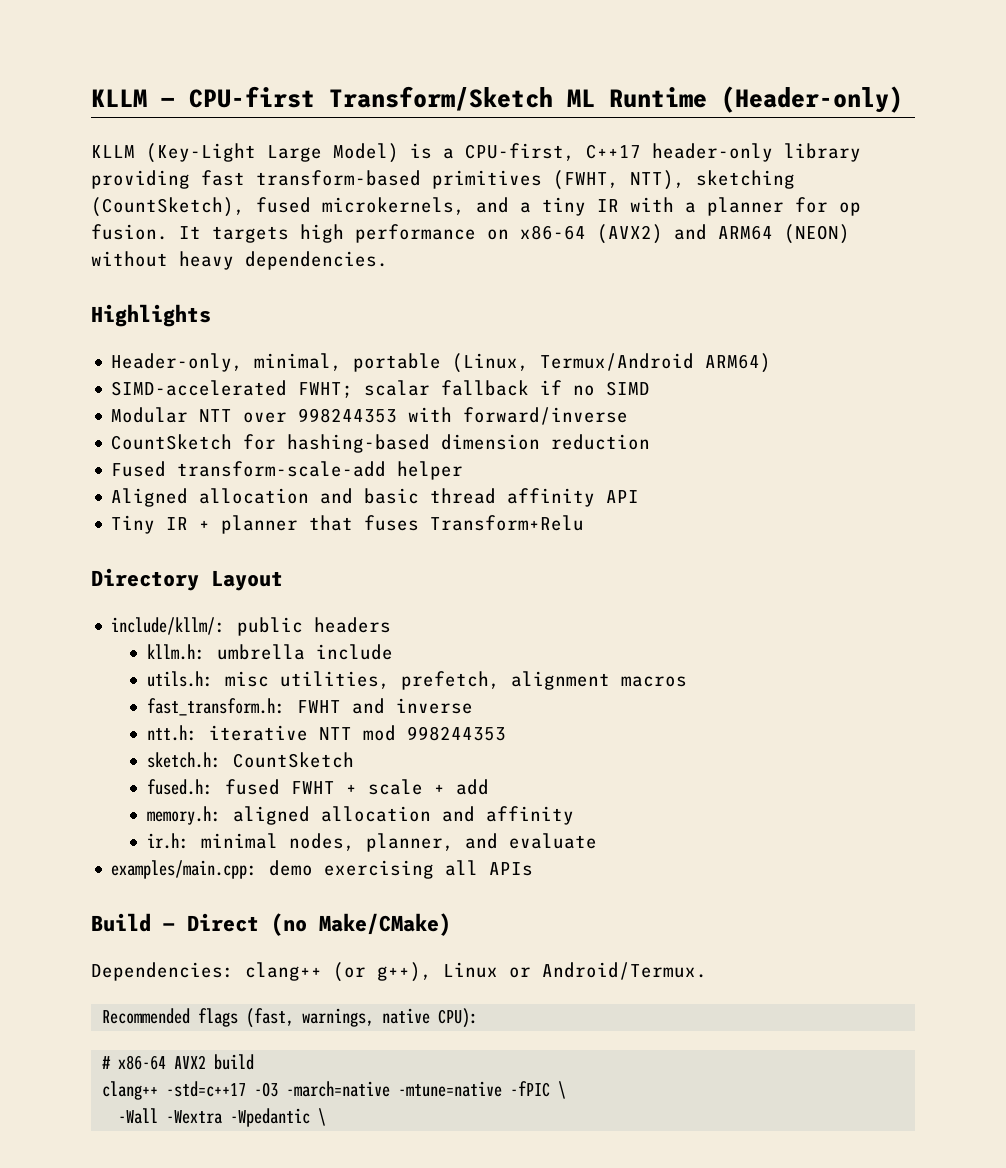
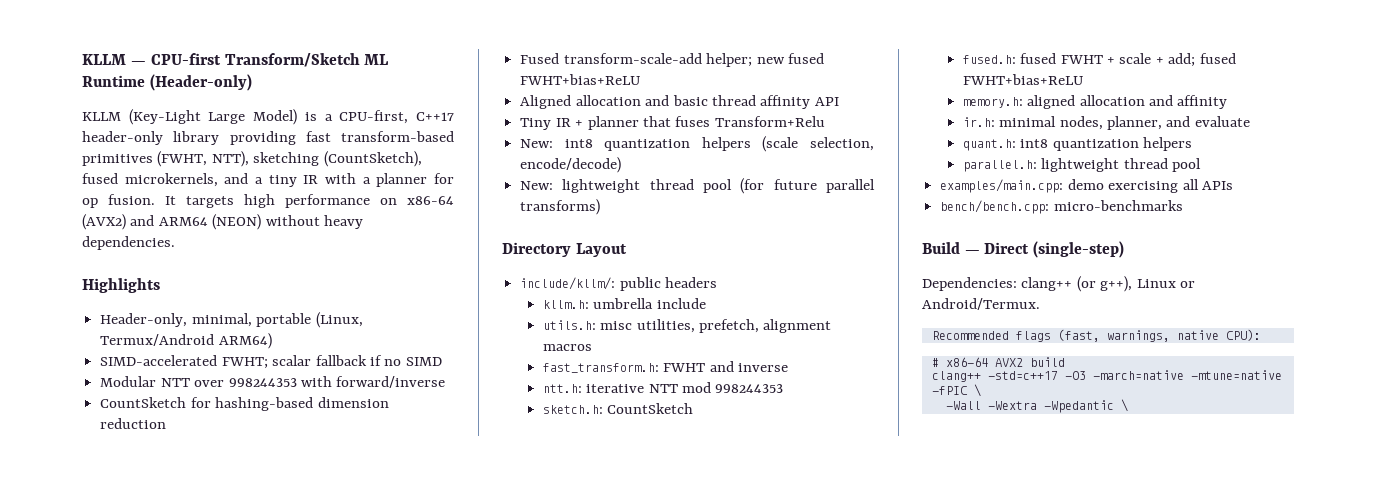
[397,461,464,480] helper -> [706,53,824,67] [520,74,641,85] helper; new fused FWHT+bias+ReLU
(585, 523) none -> [520,136,874,152] [520,157,622,173] [520,178,875,194] [520,199,601,215] // New: int8 quantization helpers (scale selection, encode/decode) // New: lightweight thread pool (for future parallel transforms)
[455,779,489,795] add -> [1168,53,1236,67] [962,74,1083,85] add; fused FWHT+bias+ReLU
(597, 841) none -> [962,137,1192,151] [962,158,1201,172] // quant.h: int8 quantization helpers // parallel.h: lightweight thread pool
(534, 869) none -> [940,200,1183,214] // bench/bench.cpp: micro-benchmarks
[271,913,451,936] (no Make/CMake) -> [1033,241,1125,258] (single-step)

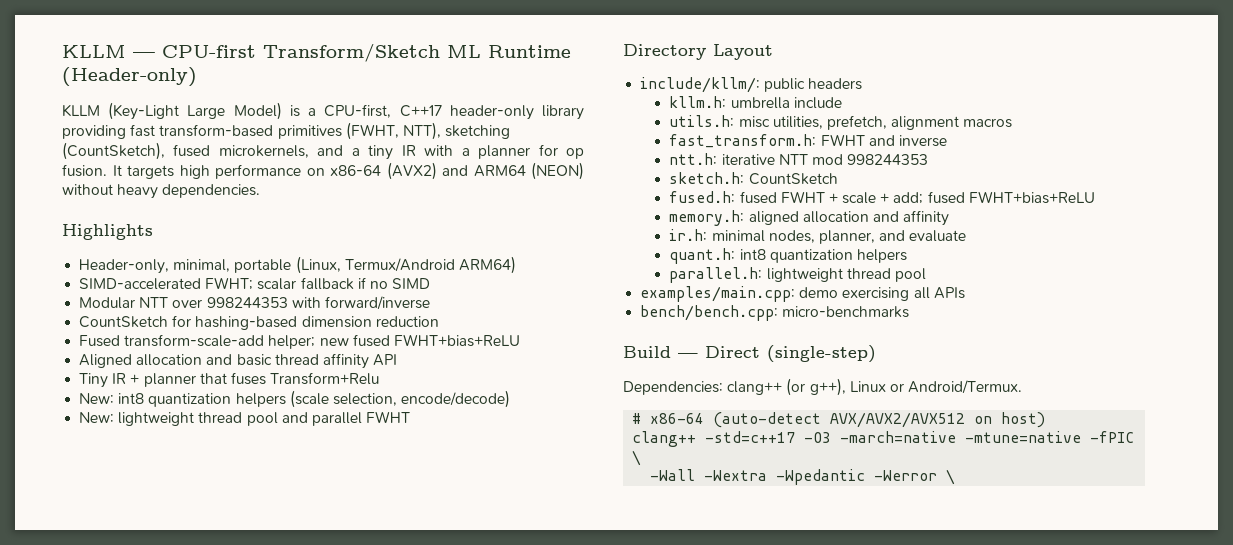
[740,178,875,194] [520,199,601,215] (for future parallel transforms) -> [281,411,411,426] and parallel FWHT
[931,329,1261,342] [931,357,1065,367] Recommended flags (fast, warnings, native CPU): // # x86-64 AVX2 build -> [632,412,1046,428] # x86-64 (auto-detect AVX/AVX2/AVX512 on host)
(1114, 406) none -> [874,470,938,481] -Werror

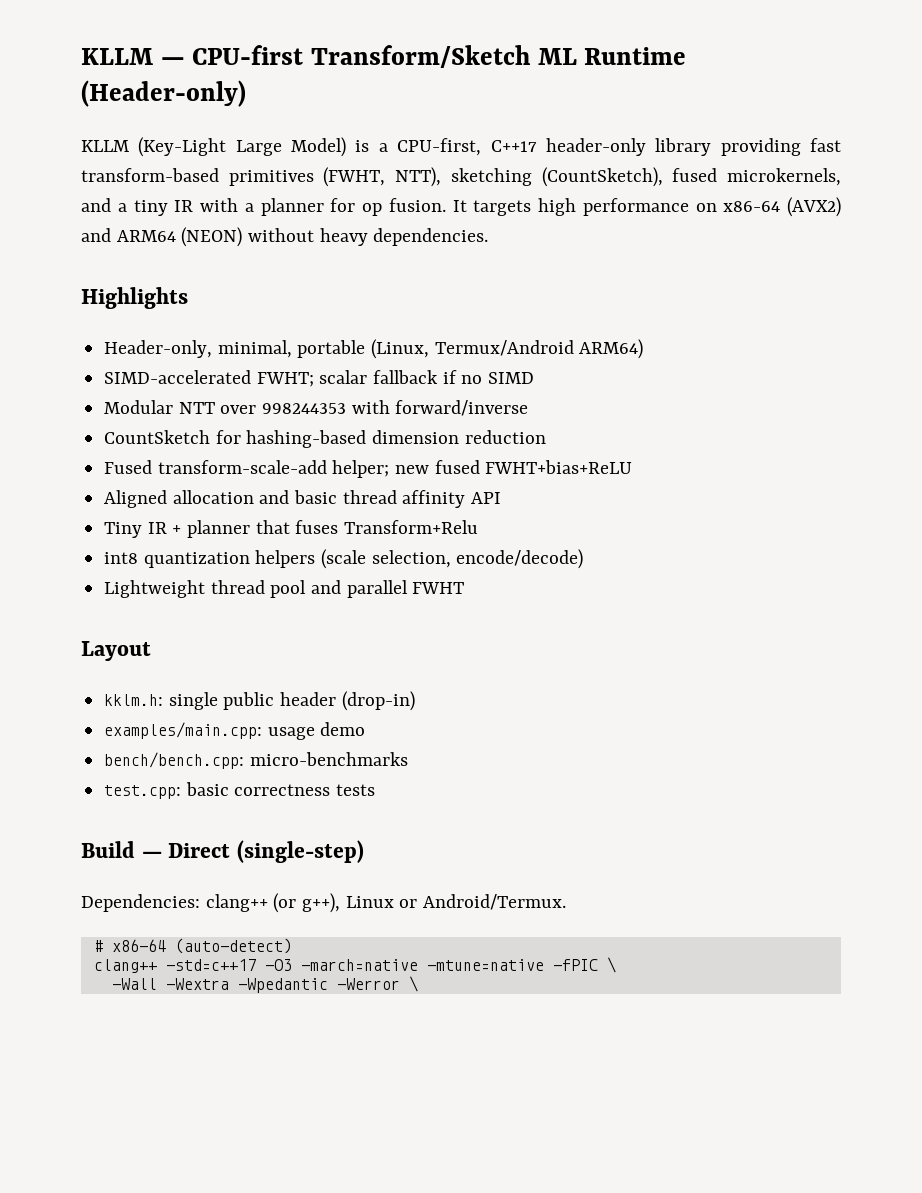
[79,393,115,404] New: -> (479, 527) none
[79,412,195,426] New: lightweight -> [104,580,206,598] Lightweight
[623,44,706,60] Directory -> (465, 588) none
[640,77,863,93] [669,96,842,109] [669,115,1013,130] [669,134,947,148] [669,153,929,165] [669,172,838,185] [669,191,1095,204] [669,210,950,226] [669,229,967,244] [669,248,907,264] [669,267,926,283] include/kllm/: public headers // kllm.h: umbrella include // utils.h: misc utilities, prefetch, alignment macros // fast_transform.h: FWHT and inverse // ntt.h: iterative NTT mod 998244353 // sketch.h: CountSketch // fused.h: fused FWHT + scale + add; fused FWHT+bias+ReLU // memory.h: aligned allocation and affinity // ir.h: minimal nodes, planner, and evaluate // quant.h: int8 quantization helpers // parallel.h: lightweight thread pool -> [104,691,415,711] kklm.h: single public header (drop-in)
(796, 294) none -> [267,727,315,740] usage
[842,287,965,301] exercising all APIs -> (366, 729) none
(910, 312) none -> [104,782,376,799] // test.cpp: basic correctness tests
[713,412,1046,428] (auto-detect AVX/AVX2/AVX512 on host) -> [174,938,292,954] (auto-detect)

